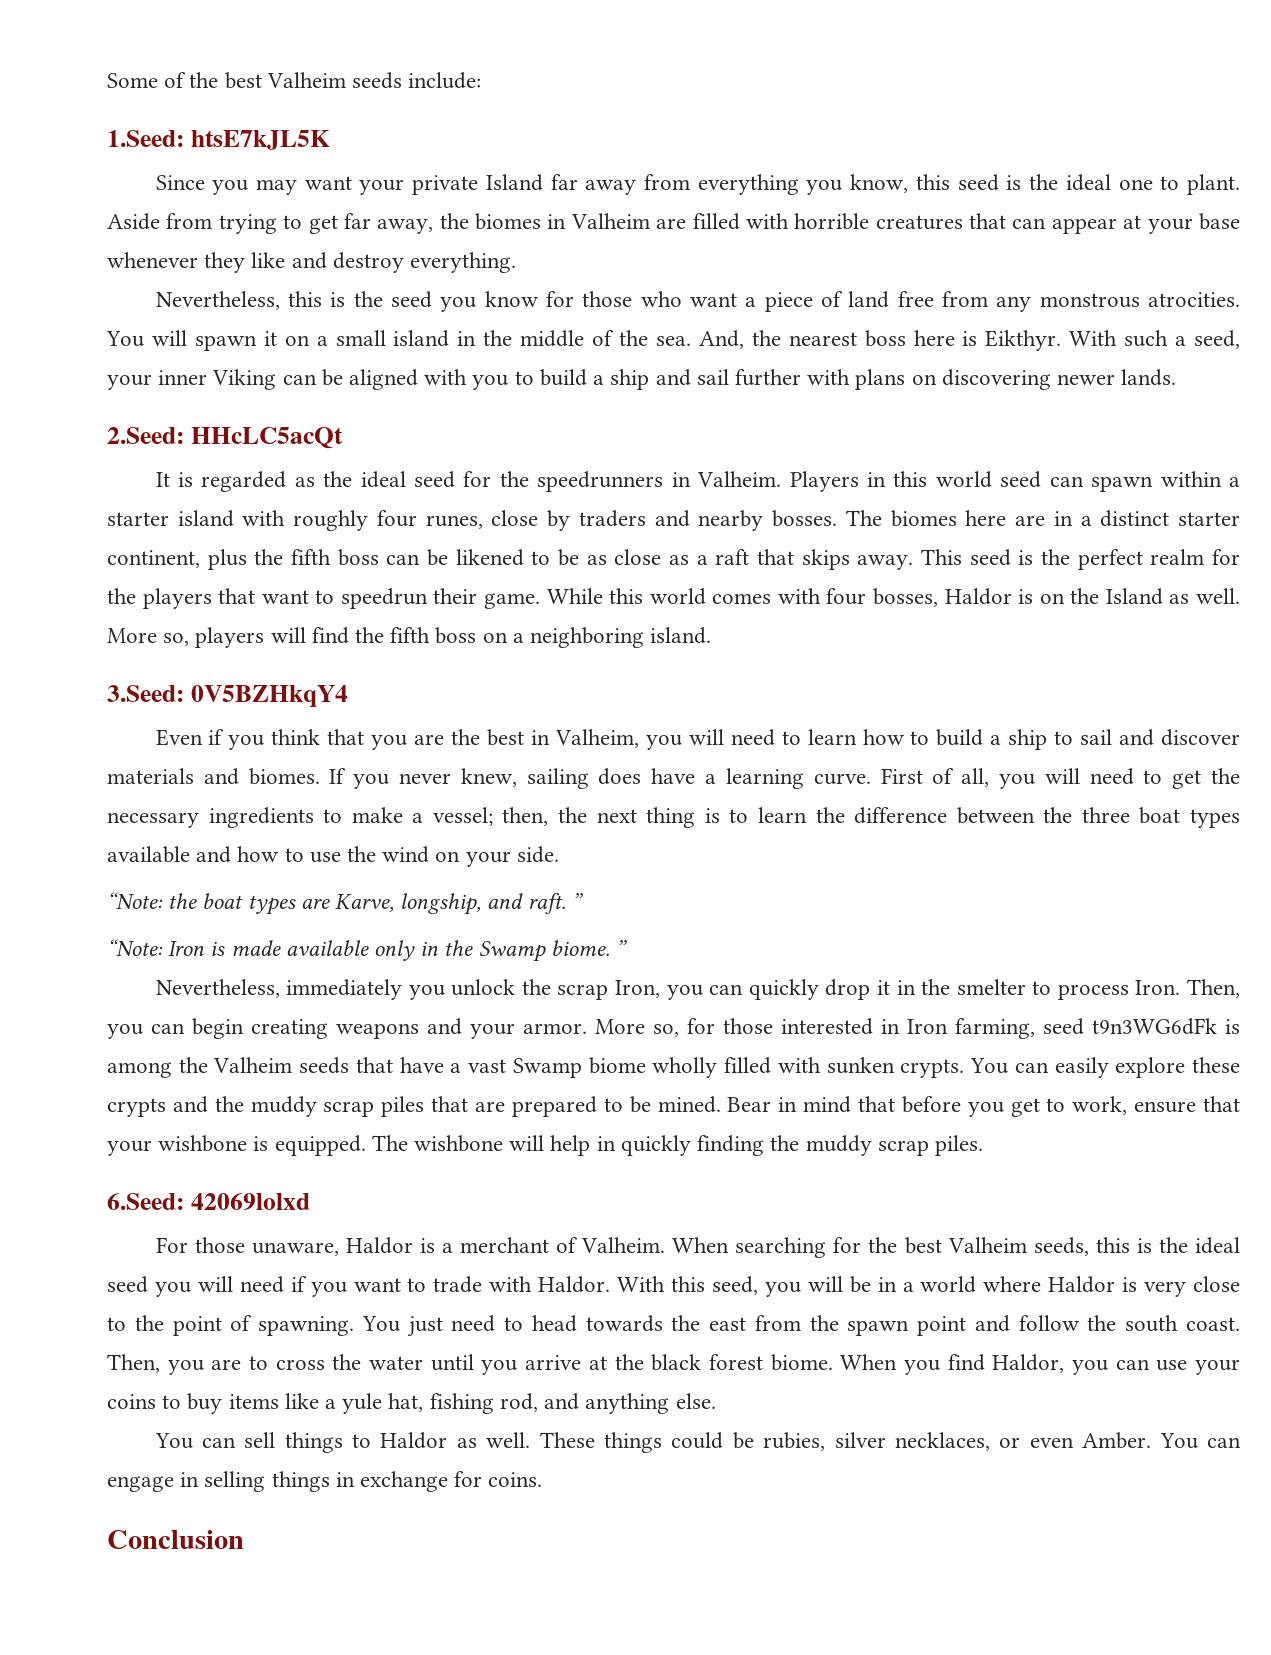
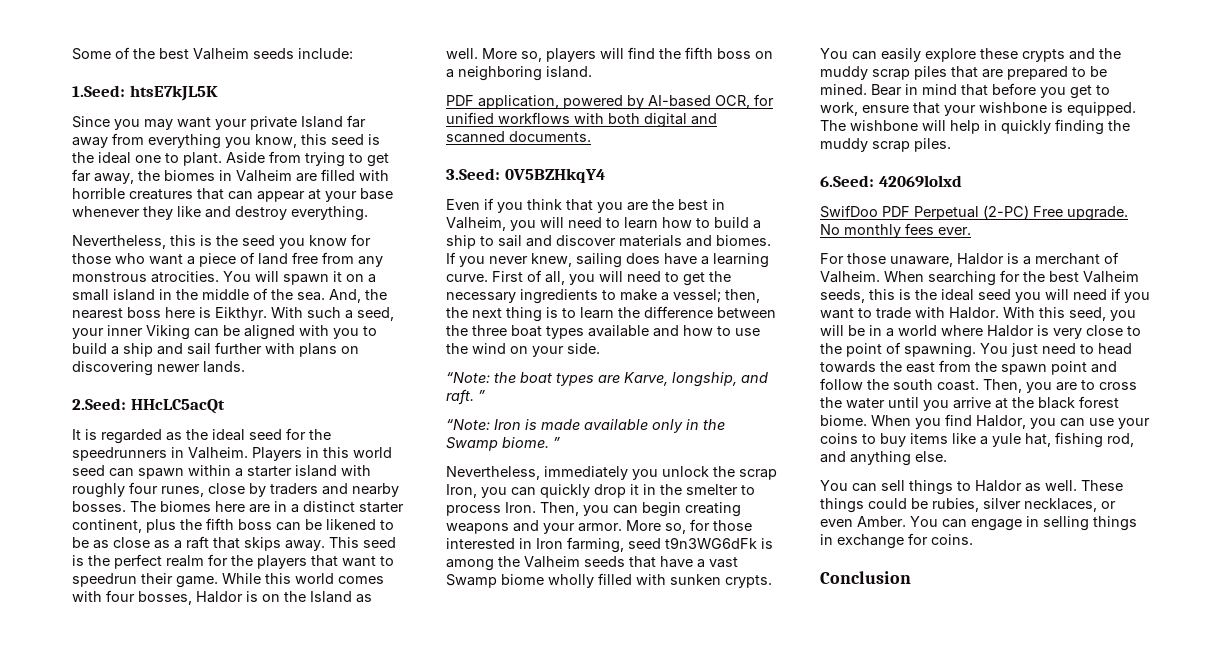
(712, 635) none -> [446,94,774,109] [446,112,717,128] [446,131,591,143] // PDF application, powered by AI-based OCR, for unified workflows with both digital and scanned documents.
(310, 1201) none -> [820,205,1128,221] [820,223,971,238] // SwifDoo PDF Perpetual (2-PC) Free upgrade. No monthly fees ever.

